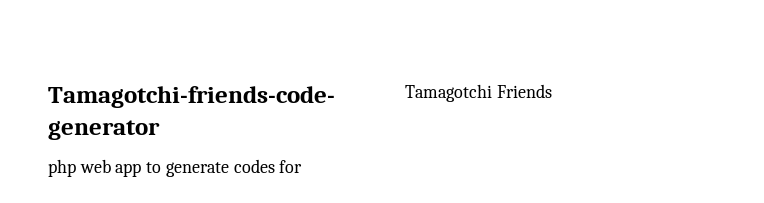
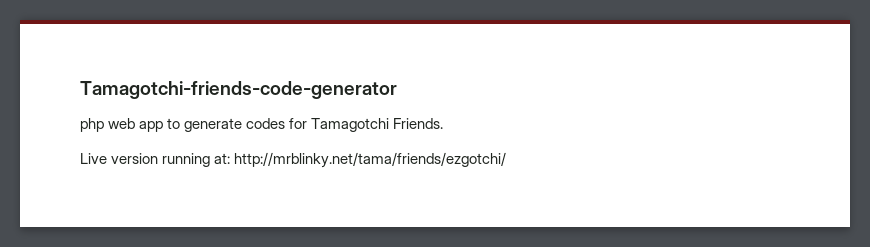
[496,84,552,98] Friends -> [393,118,444,129] [80,152,507,168] Friends. // Live version running at: http://mrblinky.net/tama/friends/ezgotchi/

